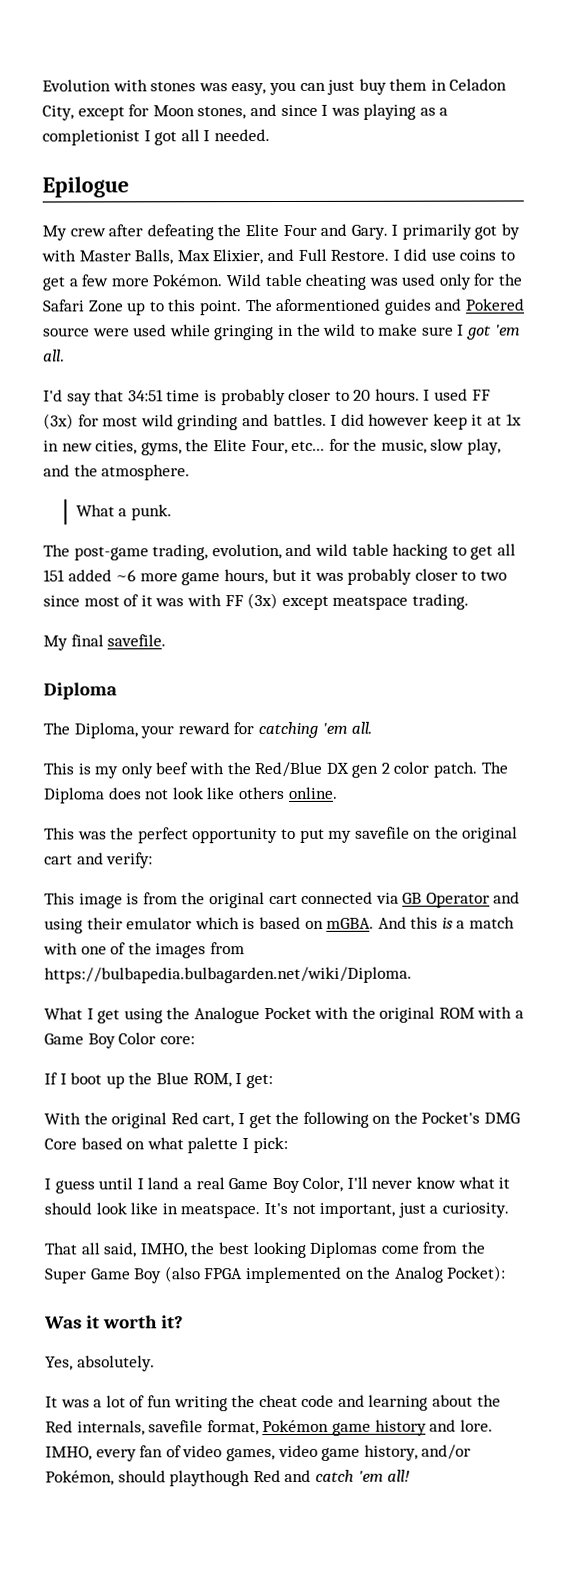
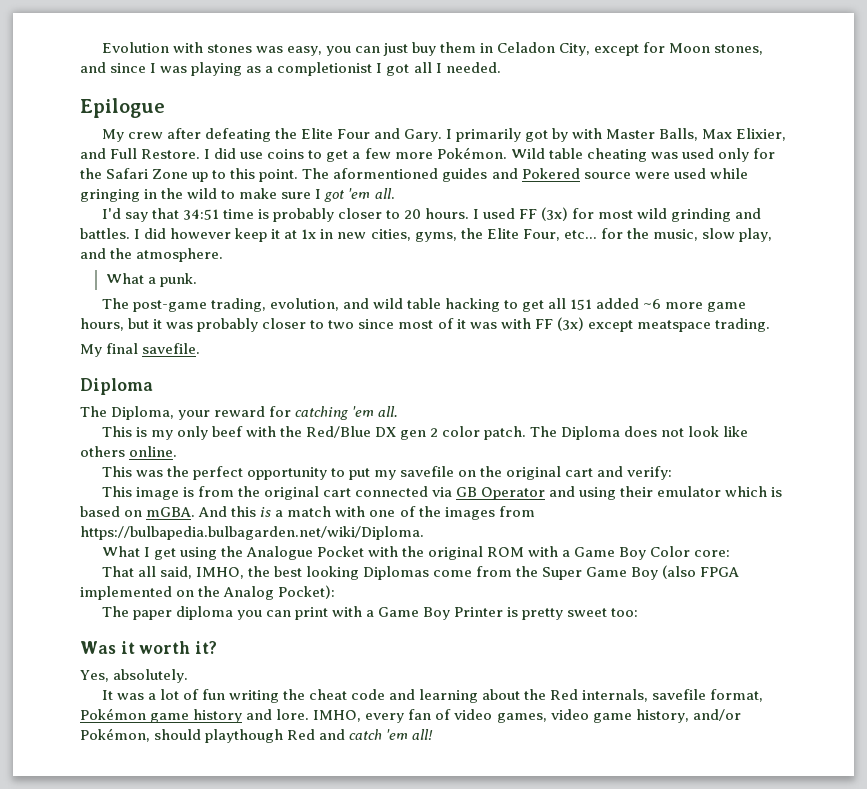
[44,1072,273,1089] [44,1111,521,1129] [44,1136,288,1154] [44,1176,511,1194] [44,1202,509,1219] // If I boot up the Blue ROM, I get: // With the original Red cart, I get the following on the Pocket's DMG Core based on what palette I pick: // I guess until I land a real Game Boy Color, I'll never know what it should look like in meatspace. It's not important, just a curiosity. -> (731, 553) none
(507, 1273) none -> [101,606,639,620] // The paper diploma you can print with a Game Boy Printer is pretty sweet too:

